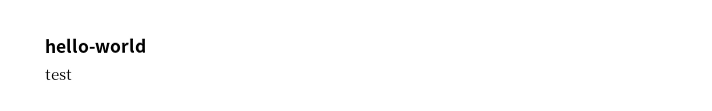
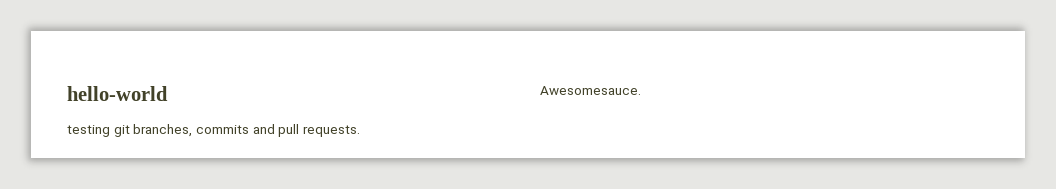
[45,68,73,81] test -> [67,124,360,137] [540,86,641,95] testing git branches, commits and pull requests. // Awesomesauce.

